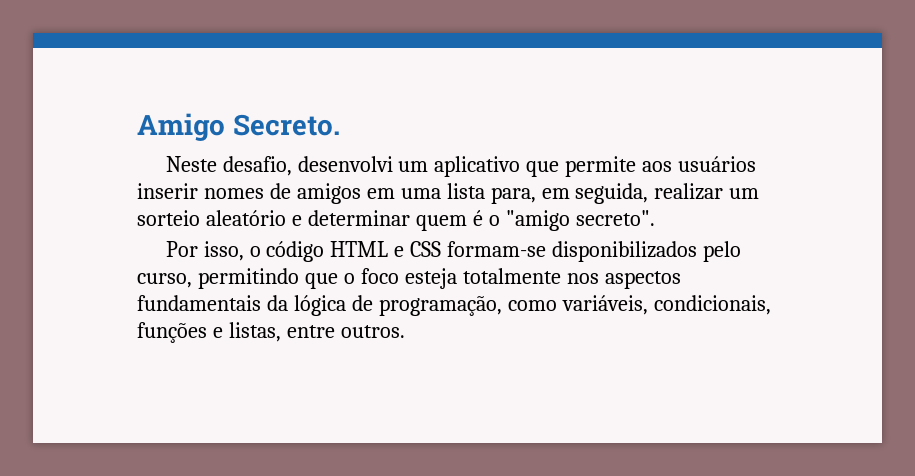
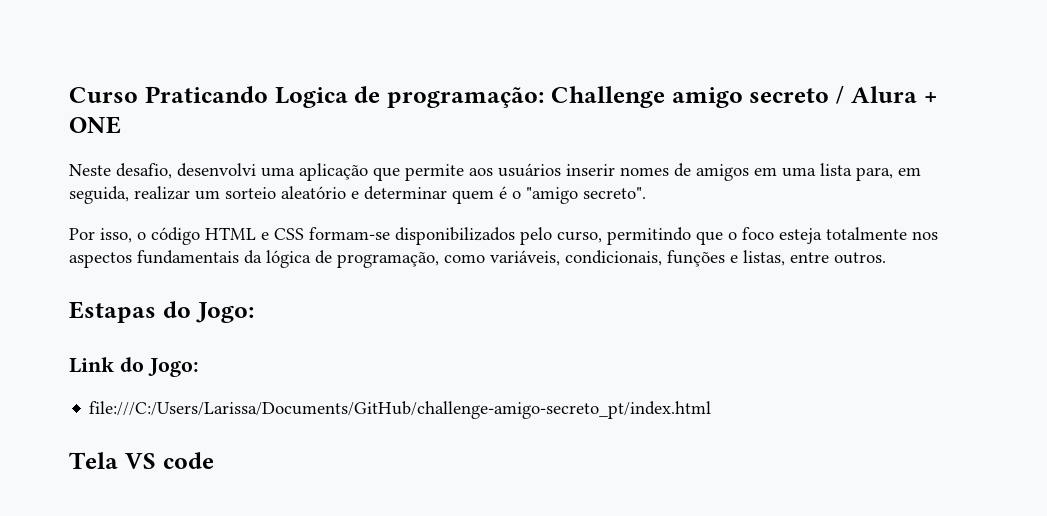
[137,113,340,141] Amigo Secreto. -> [69,85,937,108] [69,116,121,134] Curso Praticando Logica de programação: Challenge amigo secreto / Alura + ONE
[398,156,521,177] um aplicativo -> [261,163,368,181] uma aplicação
(405, 331) none -> [69,301,254,323] [69,357,199,377] [89,401,712,419] [69,452,214,469] // Estapas do Jogo: // Link do Jogo: // file:///C:/Users/Larissa/Documents/GitHub/challenge-amigo-secreto_pt/index.html // Tela VS code

